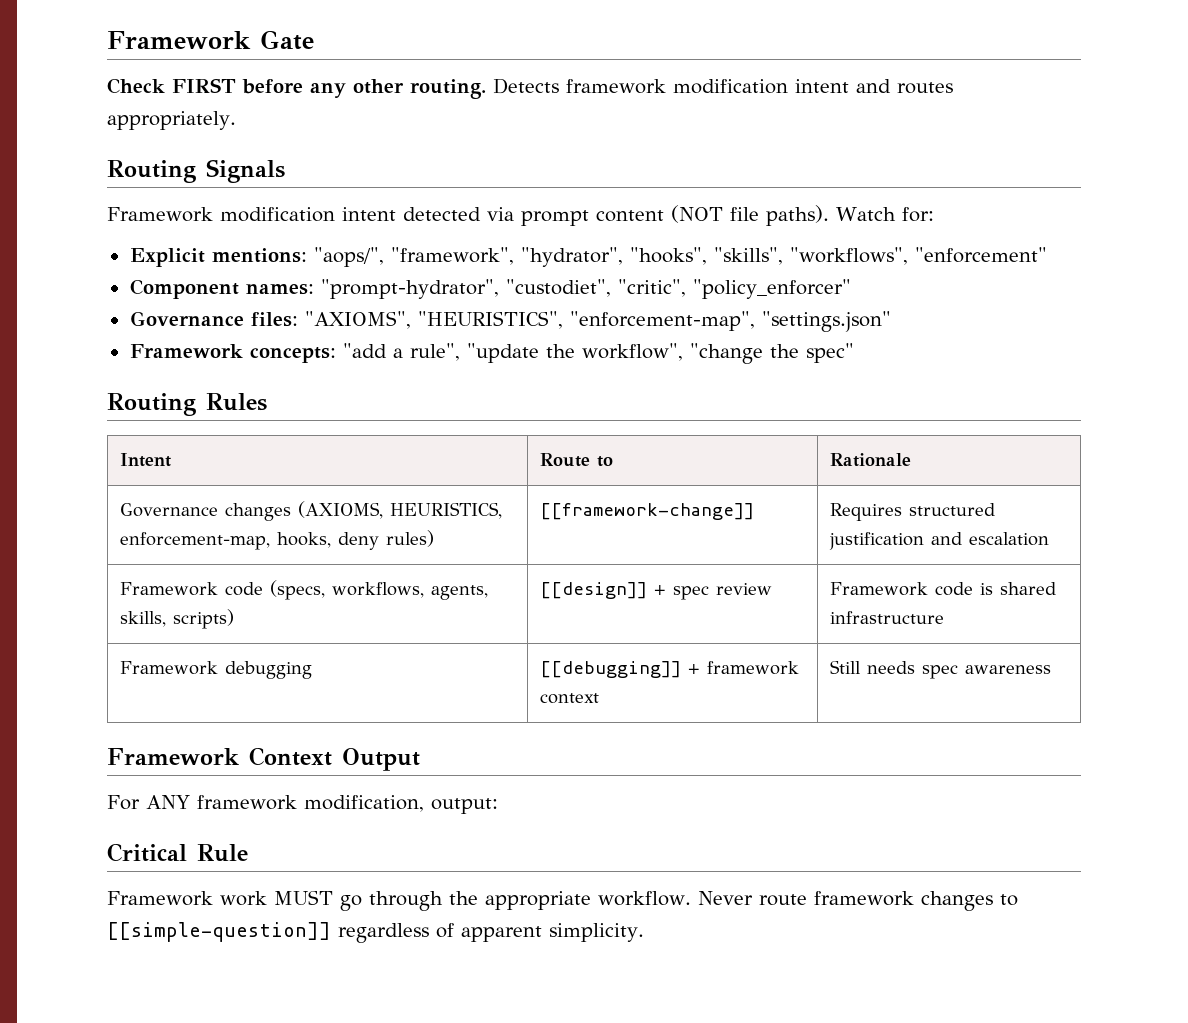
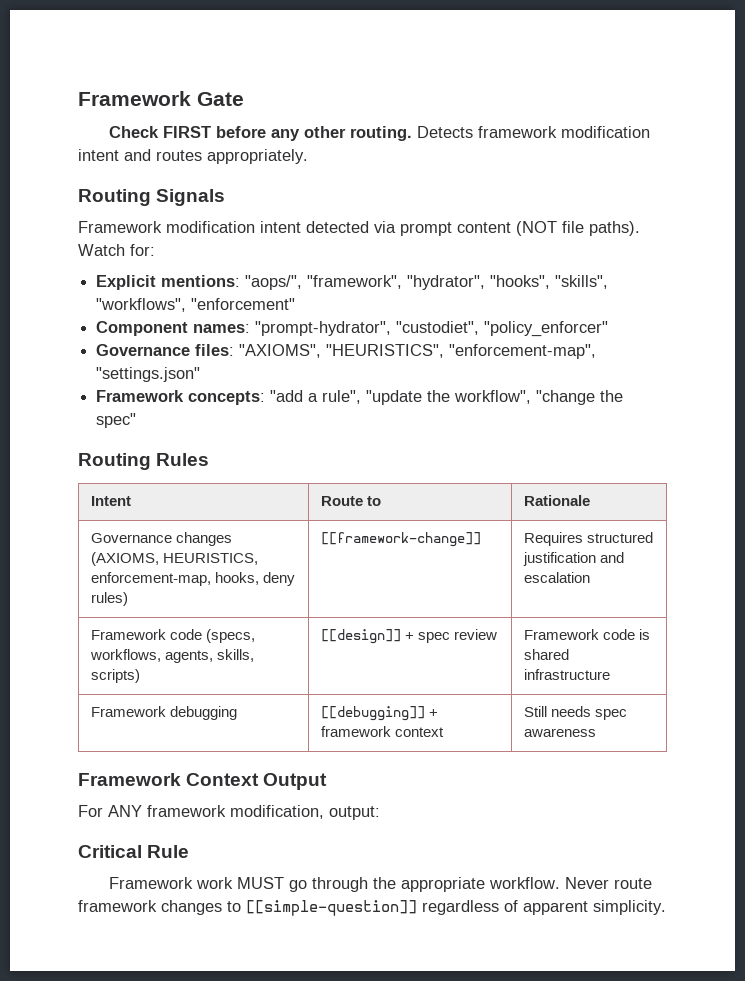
[617,279,686,297] "critic", -> (480, 328) none

